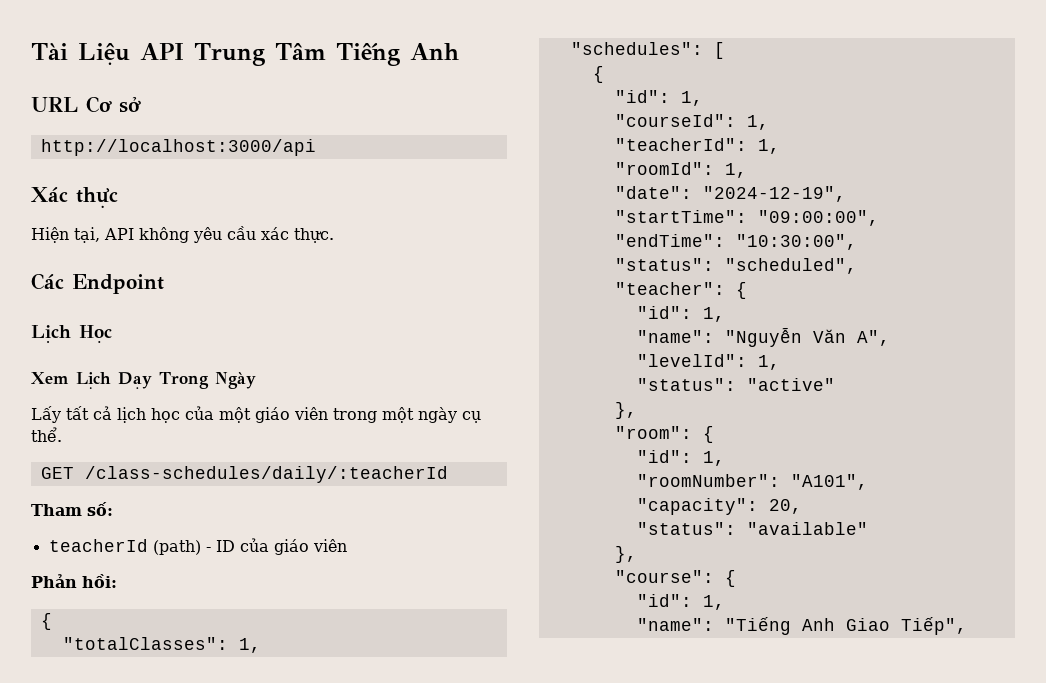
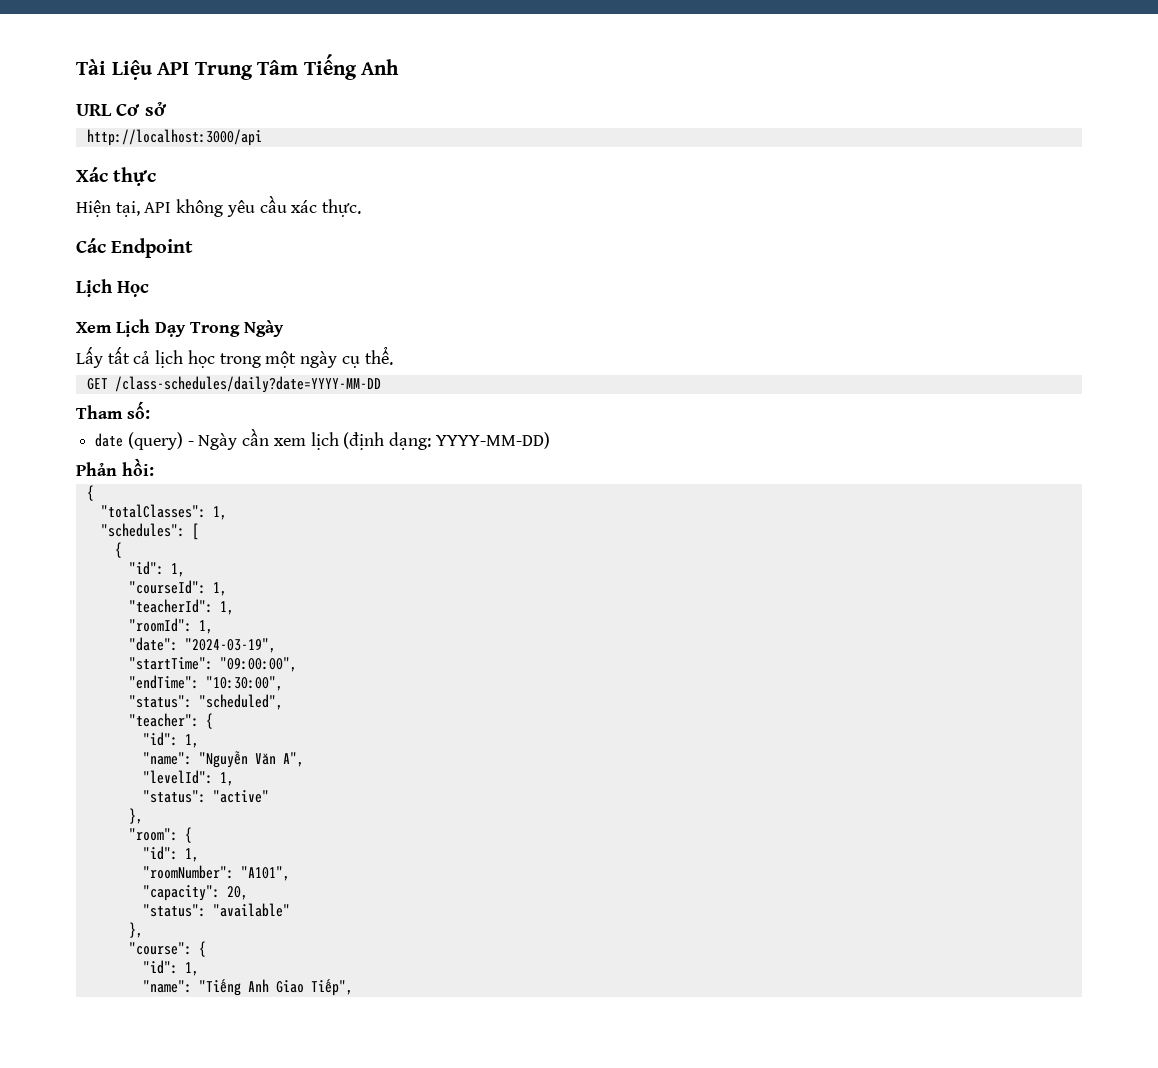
[185,406,328,423] của một giáo viên -> (215, 359) none
[84,466,448,483] /class-schedules/daily/:teacherId -> [114,376,381,393] /class-schedules/daily?date=YYYY-MM-DD
[48,538,347,555] teacherId (path) - ID của giáo viên -> [95,428,550,450] date (query) - Ngày cần xem lịch (định dạng: YYYY-MM-DD)
[702,186,846,202] "2024-12-19", -> [184,638,276,653] "2024-03-19",

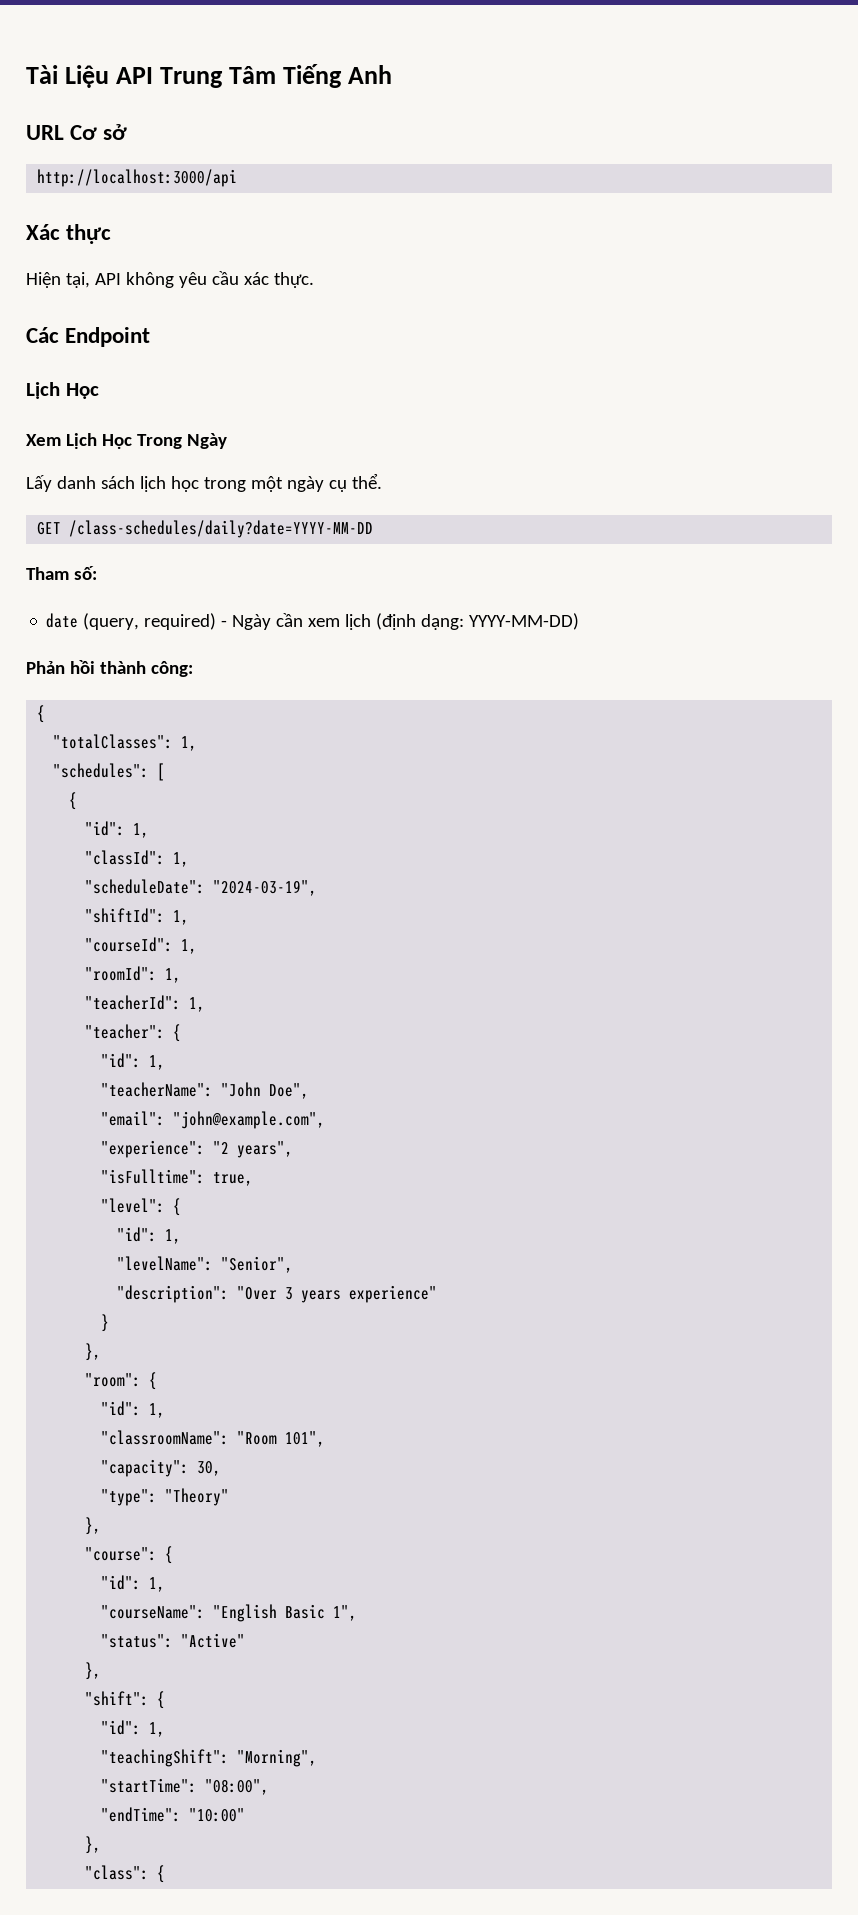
[155,322,186,337] Dạy -> [101,434,132,449] Học
[107,346,151,364] tất cả -> [56,476,135,489] danh sách
[127,432,183,450] (query) -> [83,613,217,630] (query, required)
[121,458,154,476] hồi: -> [69,660,193,677] hồi thành công:
[128,580,227,596] [128,599,234,615] [128,618,213,634] [128,637,276,653] [128,657,297,672] [128,675,283,691] [128,694,283,710] [128,713,213,729] [142,732,199,748] [142,751,304,768] [142,770,234,786] [142,790,269,803] "courseId": 1, // "teacherId": 1, // "roomId": 1, // "date": "2024-03-19", // "startTime": "09:00:00", // "endTime": "10:30:00", // "status": "scheduled", // "teacher": { // "id": 1, // "name": "Nguyễn Văn A", // "levelId": 1, // "status": "active" -> [85,850,190,867] [85,879,318,896] [85,908,190,925] [85,937,198,954] [85,966,182,983] [85,995,206,1012] [85,1024,182,1042] [101,1053,166,1070] [101,1082,310,1099] [101,1111,326,1129] [101,1140,294,1158] [101,1169,254,1186] [101,1198,182,1216] [117,1227,182,1244] [117,1256,294,1273] [117,1285,438,1303] [101,1314,110,1332] "classId": 1, // "scheduleDate": "2024-03-19", // "shiftId": 1, // "courseId": 1, // "roomId": 1, // "teacherId": 1, // "teacher": { // "id": 1, // "teacherName": "John Doe", // "email": "john@example.com", // "experience": "2 years", // "isFulltime": true, // "level": { // "id": 1, // "levelName": "Senior", // "description": "Over 3 years experience" // }
[142,865,290,881] [142,885,248,901] [142,903,290,917] "roomNumber": "A101", // "capacity": 20, // "status": "available" -> [101,1430,326,1447] [101,1459,222,1477] [101,1488,230,1506] "classroomName": "Room 101", // "capacity": 30, // "type": "Theory"
[142,979,353,996] "name": "Tiếng Anh Giao Tiếp", -> [101,1604,358,1622] [101,1633,246,1648] [85,1662,102,1680] [85,1691,166,1709] [101,1720,166,1737] [101,1749,318,1767] [101,1778,270,1795] [101,1807,246,1822] [85,1836,102,1854] [85,1865,166,1883] "courseName": "English Basic 1", // "status": "Active" // }, // "shift": { // "id": 1, // "teachingShift": "Morning", // "startTime": "08:00", // "endTime": "10:00" // }, // "class": {

